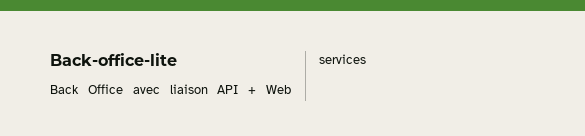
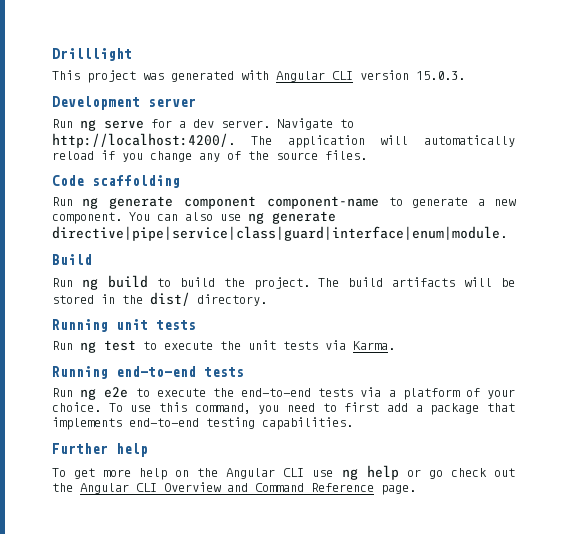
[50,53,177,66] [50,84,291,94] [319,54,366,64] Back-office-lite // Back Office avec liaison API + Web services -> [52,48,132,61] [52,70,465,83] [52,96,196,110] [52,118,354,131] [52,133,515,148] [52,150,367,162] [52,175,180,188] [52,196,517,209] [52,211,336,224] [52,226,507,241] [52,254,92,265] [52,275,515,290] [52,292,267,306] [52,319,196,332] [52,340,395,353] [52,366,244,379] [52,387,516,400] [52,402,516,415] [52,417,353,430] [52,443,148,457] [52,465,515,480] [52,482,416,495] Drilllight // This project was generated with Angular CLI version 15.0.3. // Development server // Run ng serve for a dev server. Navigate to http://localhost:4200/. The application will automatically reload if you change any of the source files. // Code scaffolding // Run ng generate component component-name to generate a new component. You can also use ng generate directive|pipe|service|class|guard|interface|enum|module. // Build // Run ng build to build the project. The build artifacts will be stored in the dist/ directory. // Running unit tests // Run ng test to execute the unit tests via Karma. // Running end-to-end tests // Run ng e2e to execute the end-to-end tests via a platform of your choice. To use this command, you need to first add a package that implements end-to-end testing capabilities. // Further help // To get more help on the Angular CLI use ng help or go check out the Angular CLI Overview and Command Reference page.

